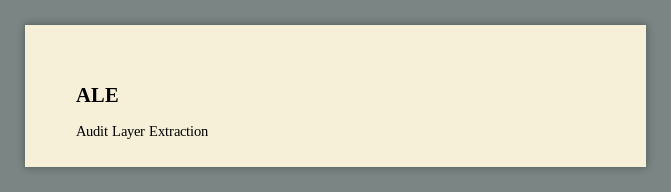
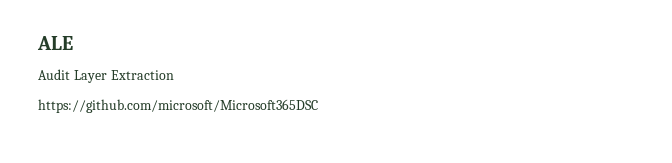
(209, 131) none -> [38,99,318,113] // https://github.com/microsoft/Microsoft365DSC

